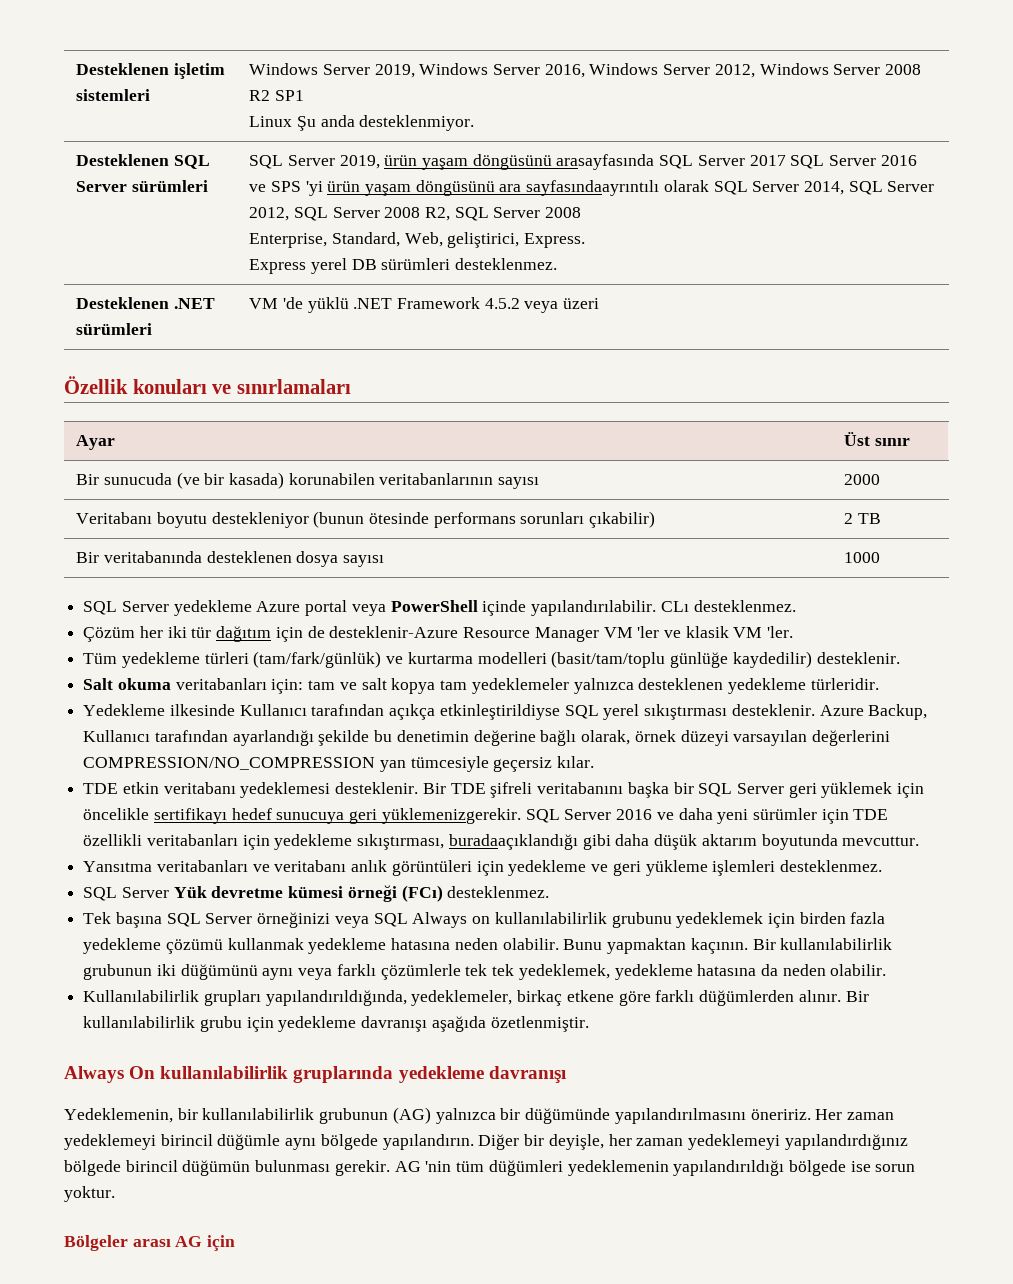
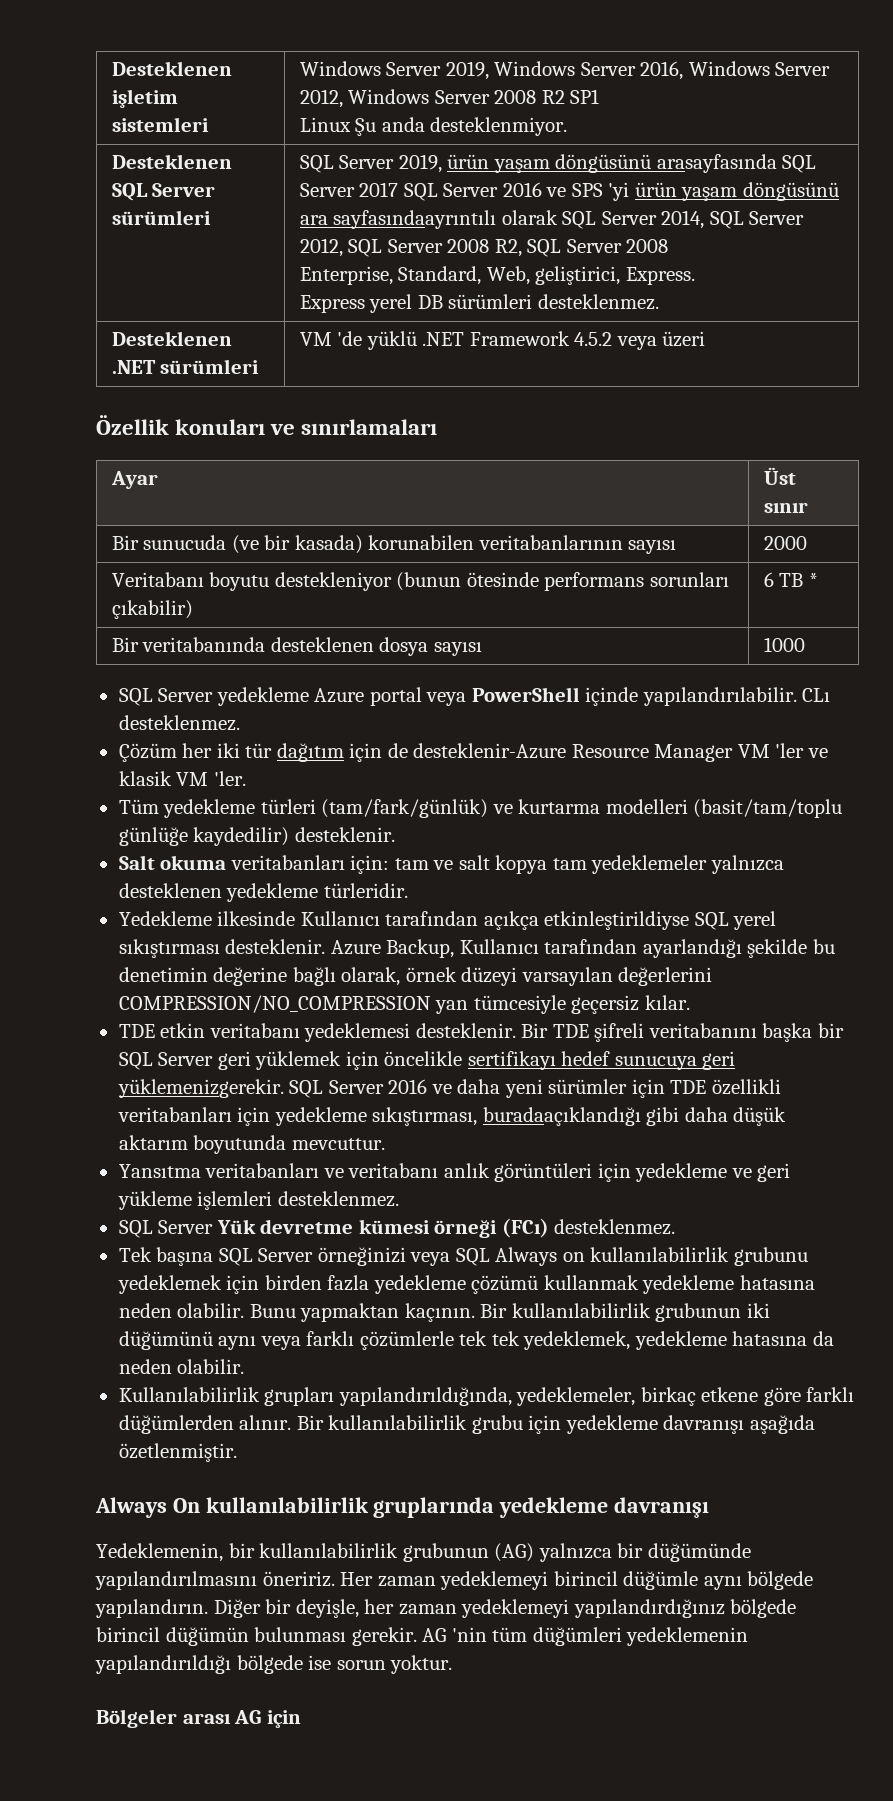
[844,513,854,524] 2 -> [763,572,774,587] 6
(881, 518) none -> [808,573,818,587] *

